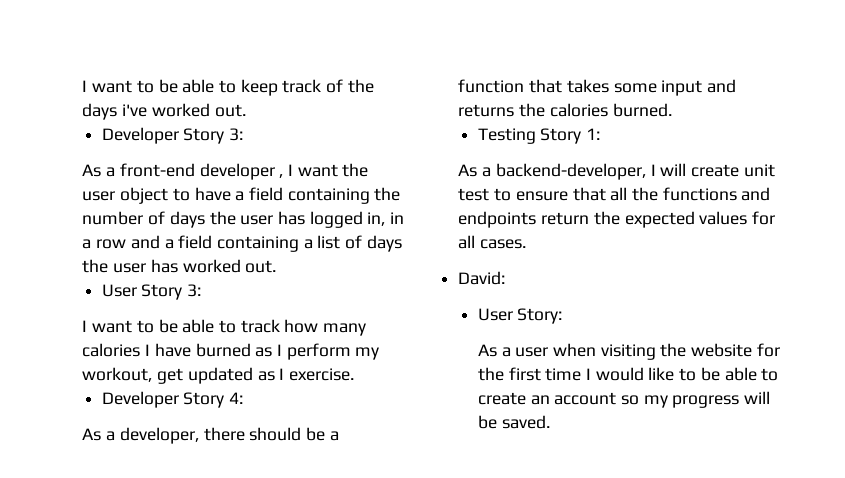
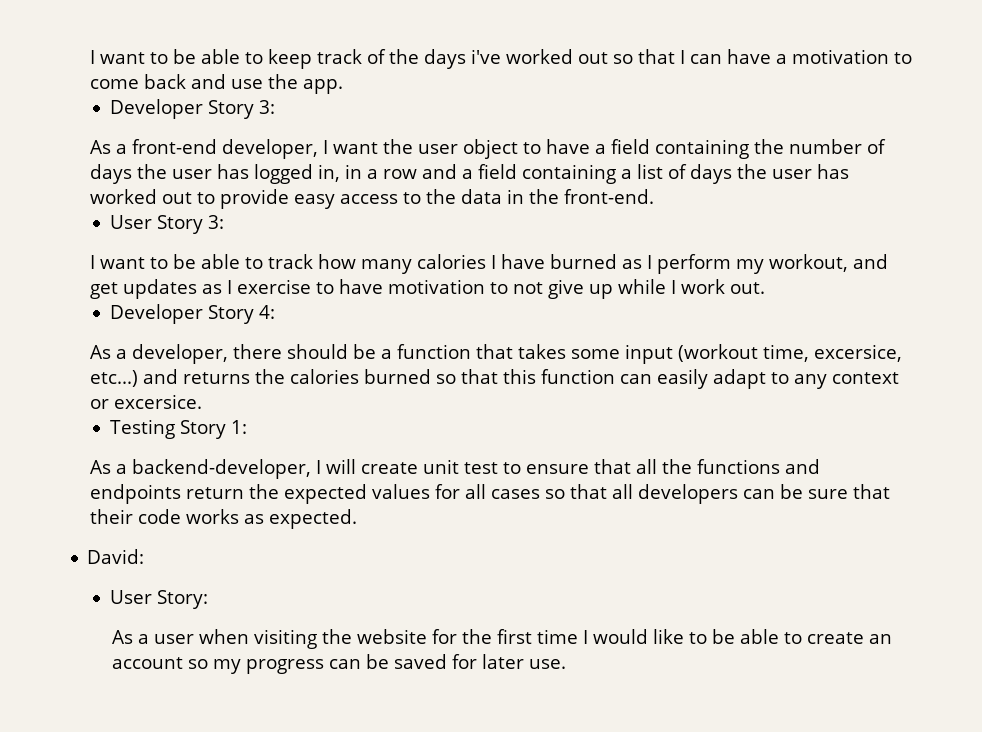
[214,104,246,117] out. -> [577,49,912,64] [89,74,343,94] out so that I can have a motivation to come back and use the app.
[199,163,284,180] developer , -> [221,139,318,159] developer,
[245,260,277,273] out. -> [161,189,654,209] out to provide easy access to the data in the front-end.
[157,367,355,384] get updated as I exercise. -> [852,254,888,269] [89,279,765,299] and get updates as I exercise to have motivation to not give up while I work out.
[707,79,737,93] [458,103,672,117] and returns the calories burned. -> [677,344,902,362] [89,369,899,389] [89,394,202,409] (workout time, excersice, etc...) and returns the calories burned so that this function can easily adapt to any context or excersice.
[480,239,527,249] cases. -> [490,484,890,504] [89,509,357,529] cases so that all developers can be sure that their code works as expected.
[744,391,771,404] [477,415,550,429] will be saved. -> [329,654,567,669] can be saved for later use.

